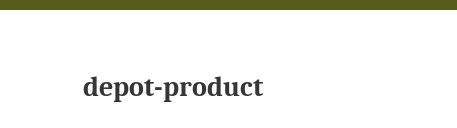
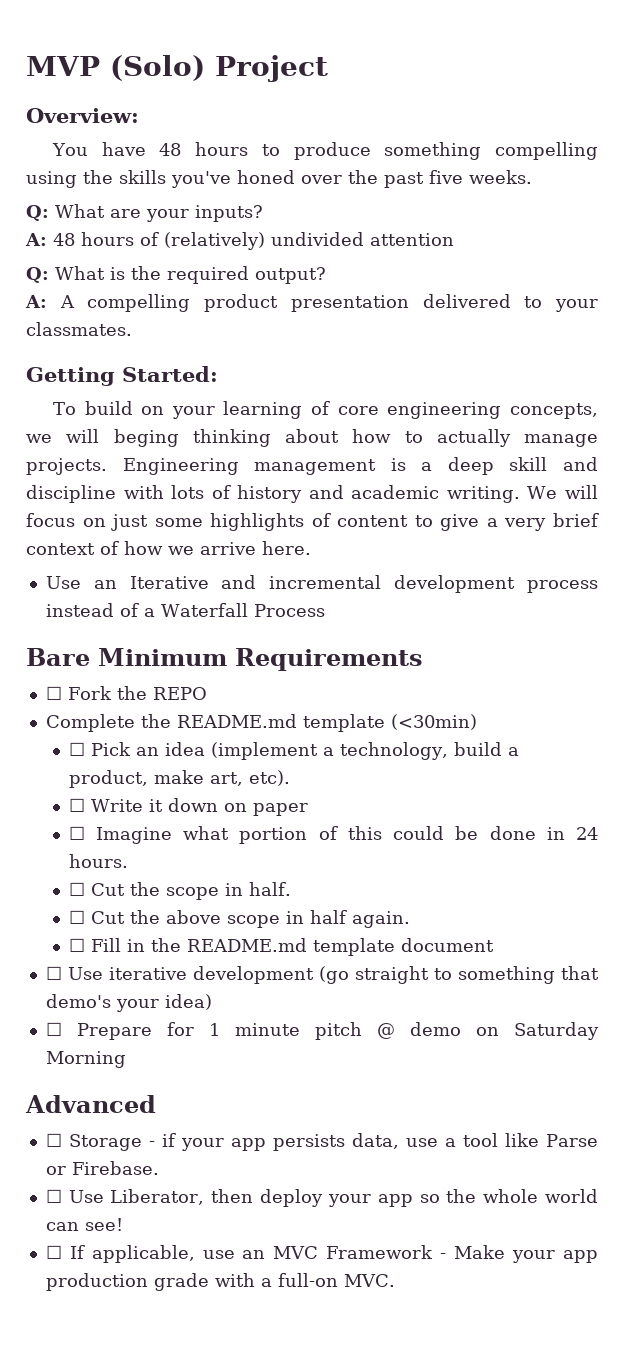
[83,76,264,102] depot-product -> [26,55,328,82] [26,108,139,123] [51,142,598,160] [26,170,532,188] [26,204,263,222] [25,232,454,250] [26,266,326,284] [25,294,598,312] [26,322,132,336] [26,366,218,386] [52,401,598,419] [26,429,598,447] [26,457,598,475] [26,485,598,503] [26,513,599,531] [26,541,311,555] [45,575,598,593] [45,603,325,617] [26,648,423,671] [45,686,207,700] [45,714,477,732] [68,742,519,760] [68,770,290,788] [68,798,308,816] [68,826,598,844] [68,854,128,868] [68,882,291,900] [68,910,410,928] [68,938,494,956] [45,966,599,984] [45,994,212,1012] [45,1022,600,1040] [45,1051,126,1068] [25,1095,156,1113] [45,1133,599,1151] [45,1161,159,1175] [45,1189,599,1207] [45,1218,123,1231] [45,1245,599,1263] [45,1273,395,1291] MVP (Solo) Project // Overview: // You have 48 hours to produce something compelling using the skills you've honed over the past five weeks. // Q: What are your inputs? // A: 48 hours of (relatively) undivided attention // Q: What is the required output? // A: A compelling product presentation delivered to your classmates. // Getting Started: // To build on your learning of core engineering concepts, we will beging thinking about how to actually manage projects. Engineering management is a deep skill and discipline with lots of history and academic writing. We will focus on just some highlights of content to give a very brief context of how we arrive here. // Use an Iterative and incremental development process instead of a Waterfall Process // Bare Minimum Requirements // ☐ Fork the REPO // Complete the README.md template (<30min) // ☐ Pick an idea (implement a technology, build a product, make art, etc). // ☐ Write it down on paper // ☐ Imagine what portion of this could be done in 24 hours. // ☐ Cut the scope in half. // ☐ Cut the above scope in half again. // ☐ Fill in the README.md template document // ☐ Use iterative development (go straight to something that demo's your idea) // ☐ Prepare for 1 minute pitch @ demo on Saturday Morning // Advanced // ☐ Storage - if your app persists data, use a tool like Parse or Firebase. // ☐ Use Liberator, then deploy your app so the whole world can see! // ☐ If applicable, use an MVC Framework - Make your app production grade with a full-on MVC.

